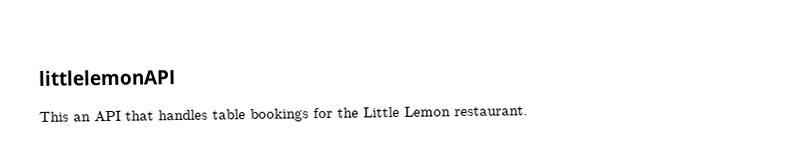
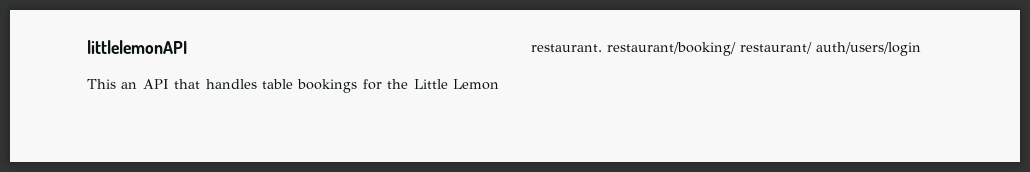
(528, 111) none -> [607,42,921,56] restaurant/booking/ restaurant/ auth/users/login

